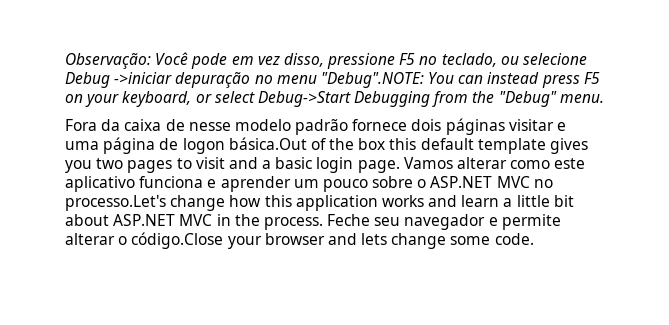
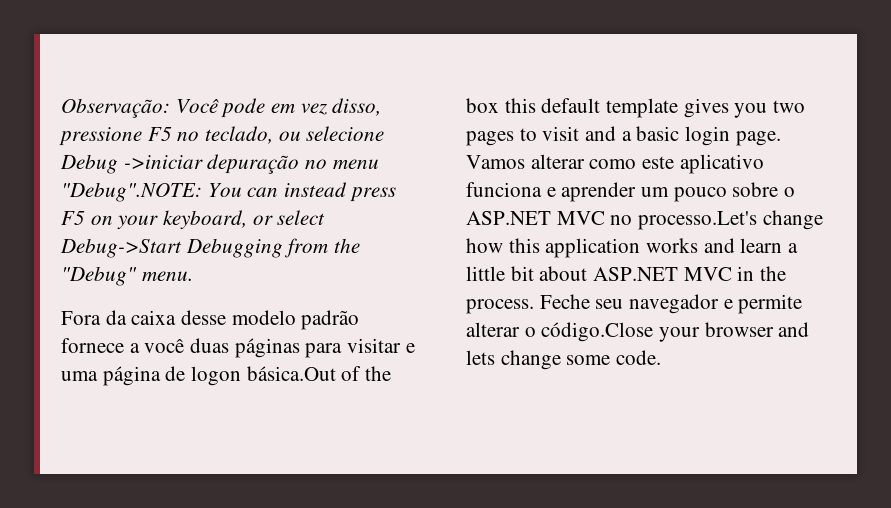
[165,119,231,131] de nesse -> [181,310,227,325] desse
[411,118,505,135] dois páginas -> [129,338,343,358] a você duas páginas para

